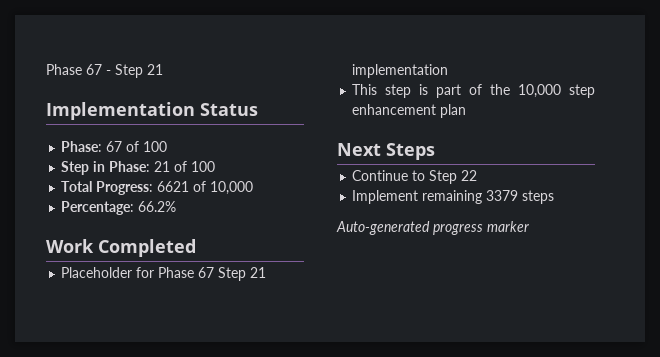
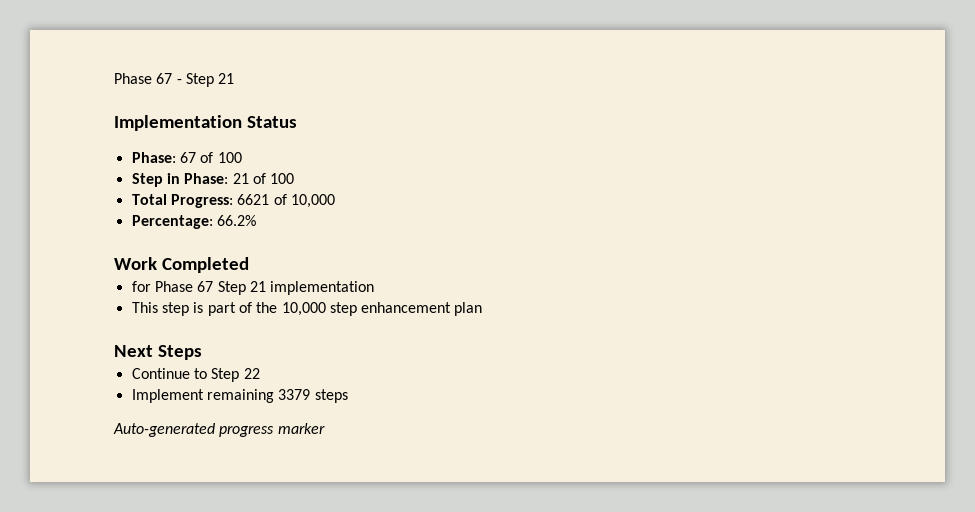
[61,267,133,278] Placeholder -> (249, 265) none

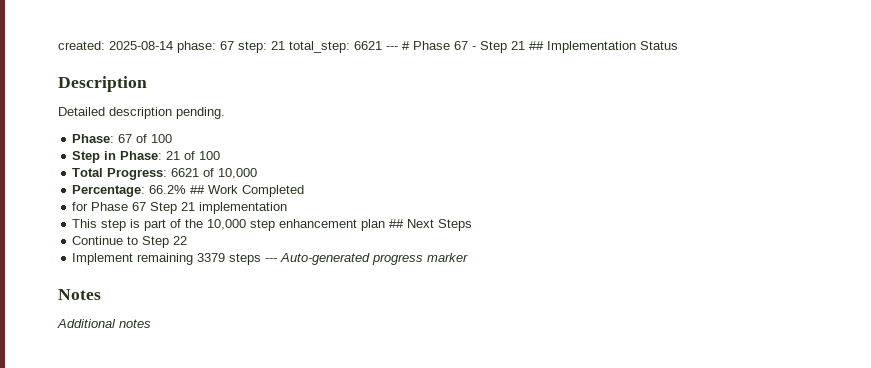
(114, 78) none -> [58,41,410,53] created: 2025-08-14 phase: 67 step: 21 total_step: 6621 --- #
(235, 78) // -> [529,41,544,50] ##
(297, 122) none -> [58,76,147,92] [58,107,225,119] // Description // Detailed description pending.
(256, 220) // -> [190,185,206,194] ##
(483, 309) // -> [389,219,405,228] ##
(348, 396) // -> [265,258,278,262] ---
(325, 428) none -> [58,289,101,300] [57,319,151,328] // Notes // Additional notes

